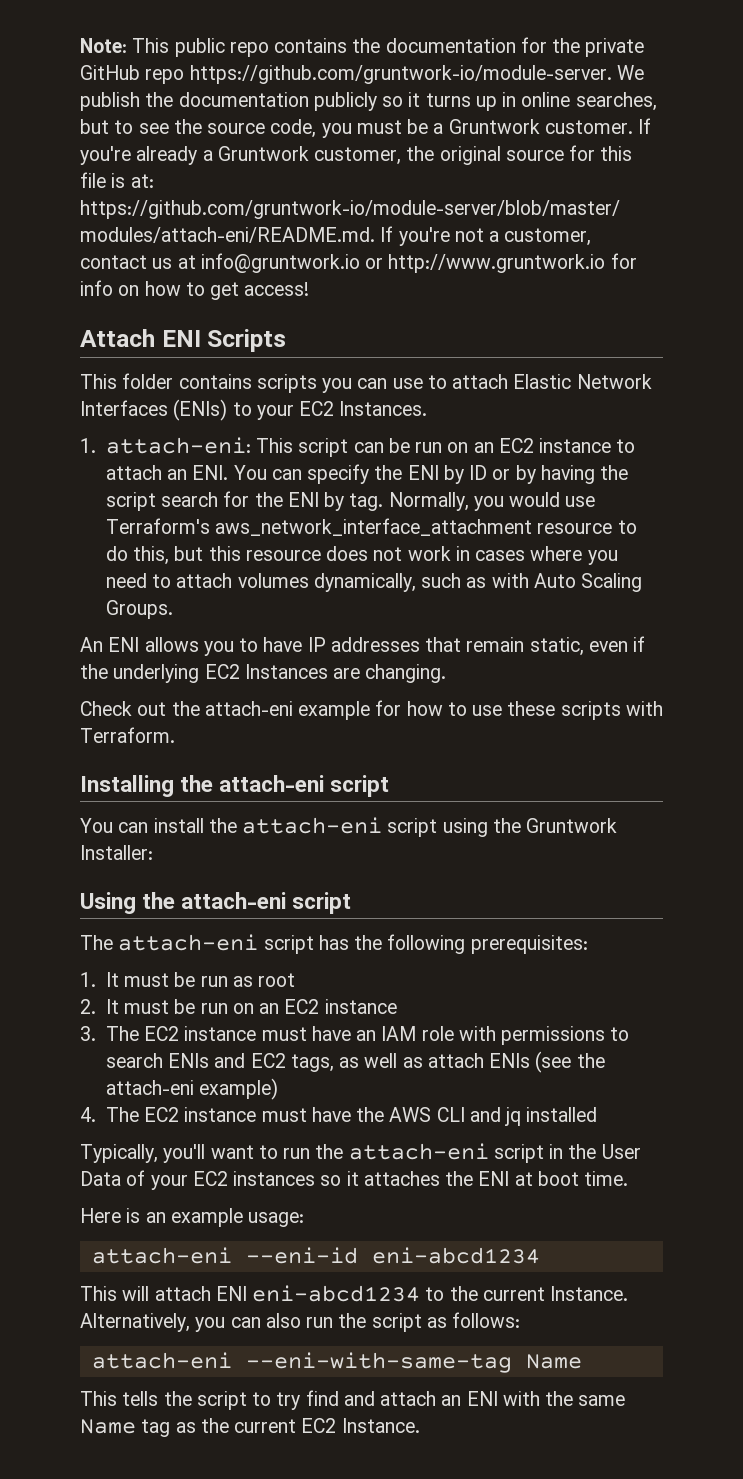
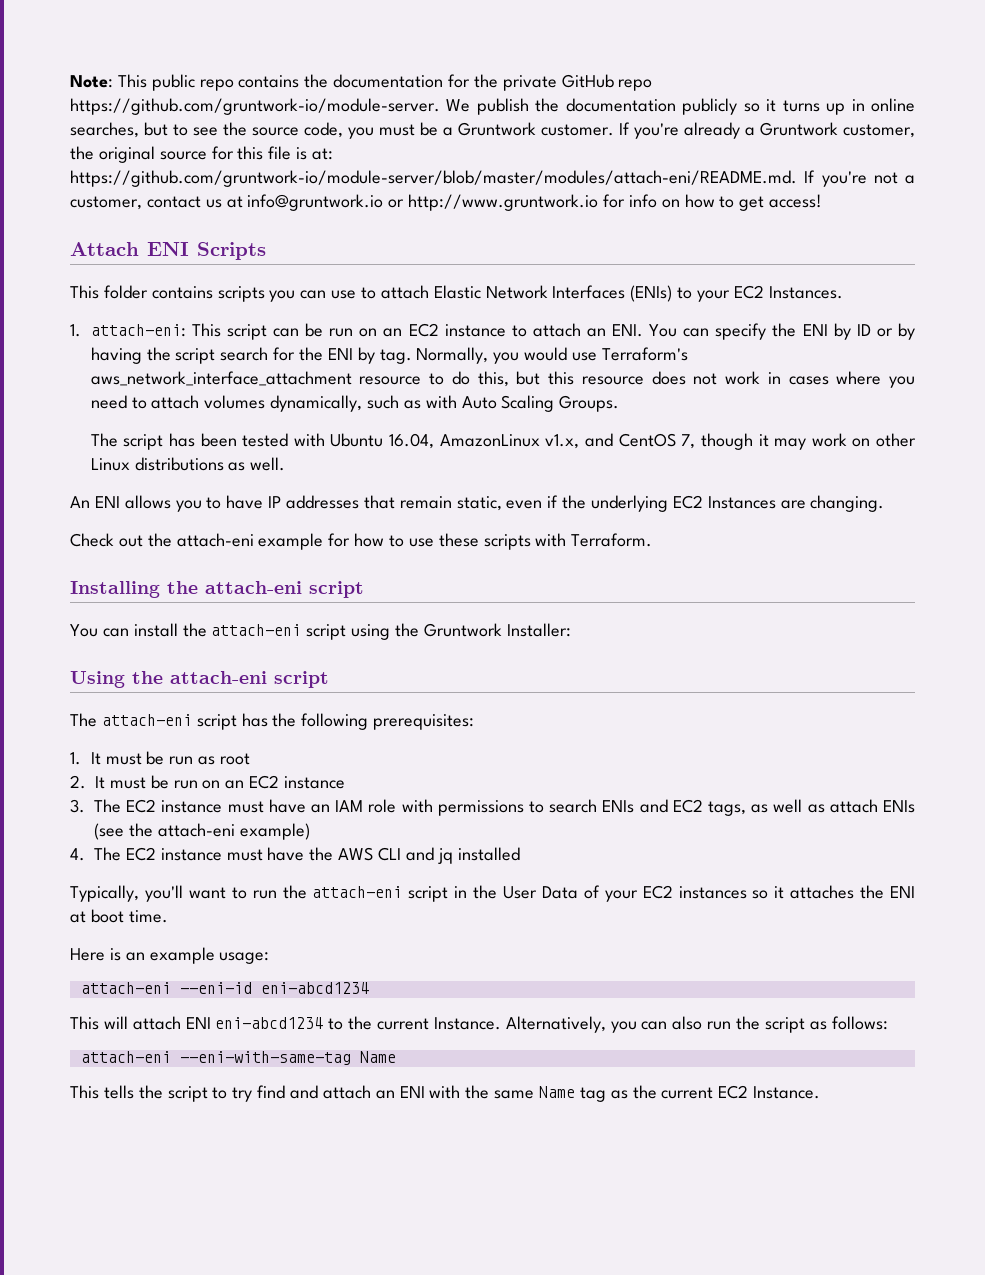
(173, 609) none -> [90,433,917,450] [90,457,286,471] // The script has been tested with Ubuntu 16.04, AmazonLinux v1.x, and CentOS 7, though it may work on other Linux distributions as well.

